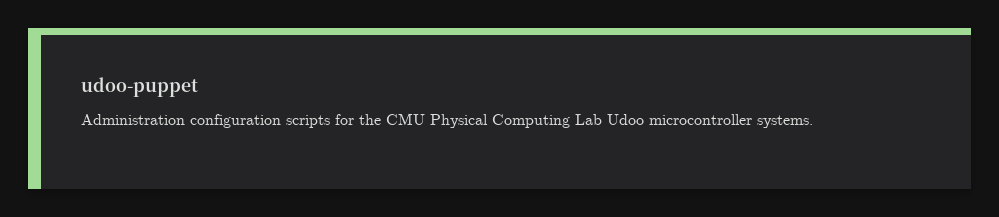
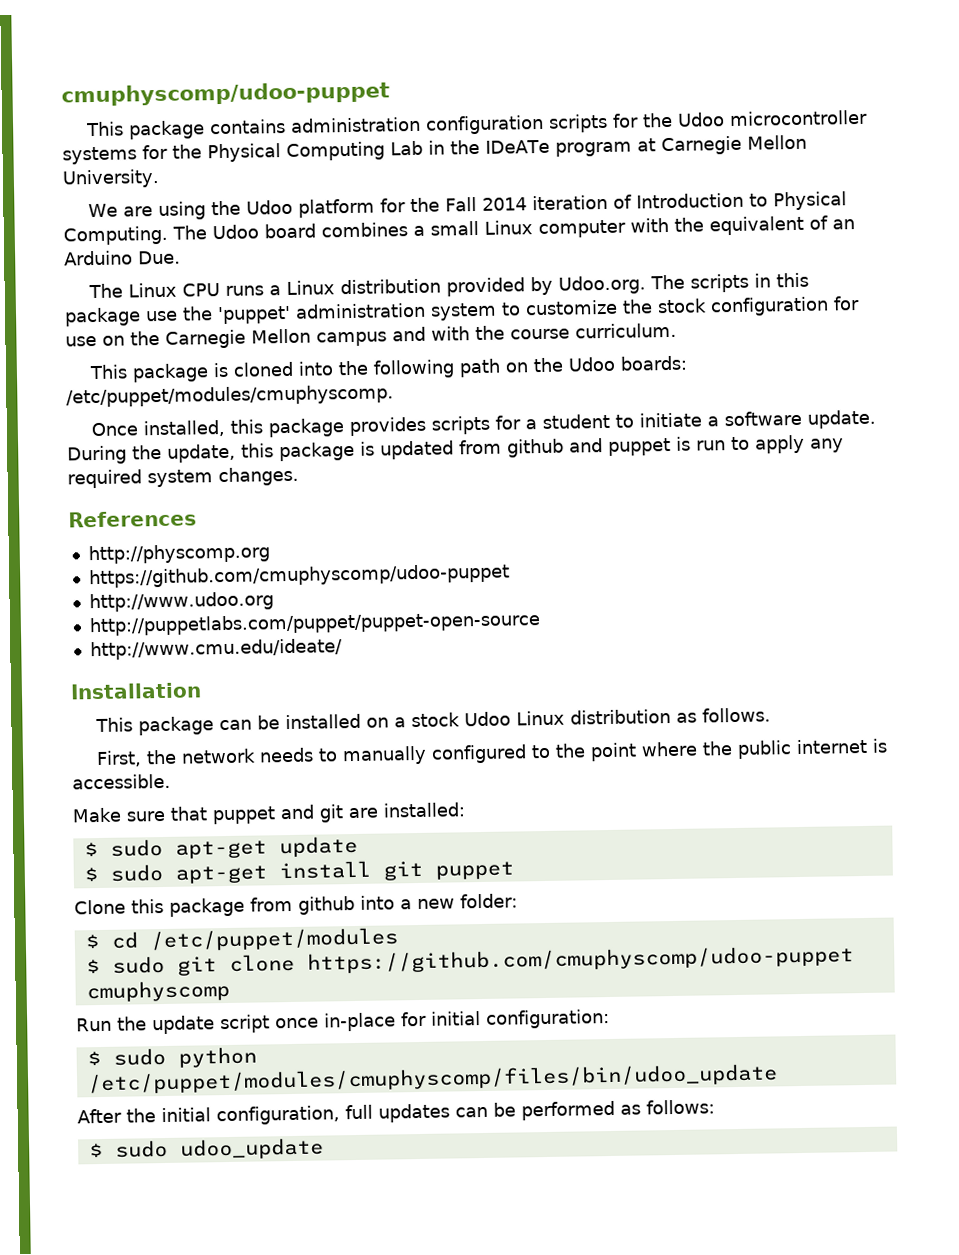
[81,77,198,97] [81,113,813,128] udoo-puppet // Administration configuration scripts for the CMU Physical Computing Lab Udoo microcontroller systems. -> [61,81,390,107] [86,109,869,140] [62,134,807,165] [62,168,160,189] [88,191,848,220] [63,215,855,246] [64,250,181,266] [88,272,810,299] [64,296,860,327] [65,322,677,349] [89,355,688,383] [66,384,394,408] [91,409,877,438] [67,434,844,465] [67,466,299,489] [68,510,197,528] [87,543,270,565] [88,563,510,589] [88,591,274,613] [88,611,541,637] [89,638,343,661] [70,682,202,700] [95,707,772,736] [96,738,889,768] [72,773,171,790] [72,802,465,825] [83,835,358,859] [83,860,514,884] [74,893,518,917] [84,927,399,952] [85,945,854,976] [85,979,230,1003] [76,1009,610,1035] [86,1046,257,1068] [86,1063,778,1095] [77,1099,715,1126] [88,1137,324,1160] cmuphyscomp/udoo-puppet // This package contains administration configuration scripts for the Udoo microcontroller systems for the Physical Computing Lab in the IDeATe program at Carnegie Mellon University. // We are using the Udoo platform for the Fall 2014 iteration of Introduction to Physical Computing. The Udoo board combines a small Linux computer with the equivalent of an Arduino Due. // The Linux CPU runs a Linux distribution provided by Udoo.org. The scripts in this package use the 'puppet' administration system to customize the stock configuration for use on the Carnegie Mellon campus and with the course curriculum. // This package is cloned into the following path on the Udoo boards: /etc/puppet/modules/cmuphyscomp. // Once installed, this package provides scripts for a student to initiate a software update. During the update, this package is updated from github and puppet is run to apply any required system changes. // References // http://physcomp.org // https://github.com/cmuphyscomp/udoo-puppet // http://www.udoo.org // http://puppetlabs.com/puppet/puppet-open-source // http://www.cmu.edu/ideate/ // Installation // This package can be installed on a stock Udoo Linux distribution as follows. // First, the network needs to manually configured to the point where the public internet is accessible. // Make sure that puppet and git are installed: // $ sudo apt-get update // $ sudo apt-get install git puppet // Clone this package from github into a new folder: // $ cd /etc/puppet/modules // $ sudo git clone https://github.com/cmuphyscomp/udoo-puppet cmuphyscomp // Run the update script once in-place for initial configuration: // $ sudo python /etc/puppet/modules/cmuphyscomp/files/bin/udoo_update // After the initial configuration, full updates can be performed as follows: // $ sudo udoo_update

